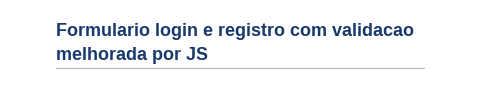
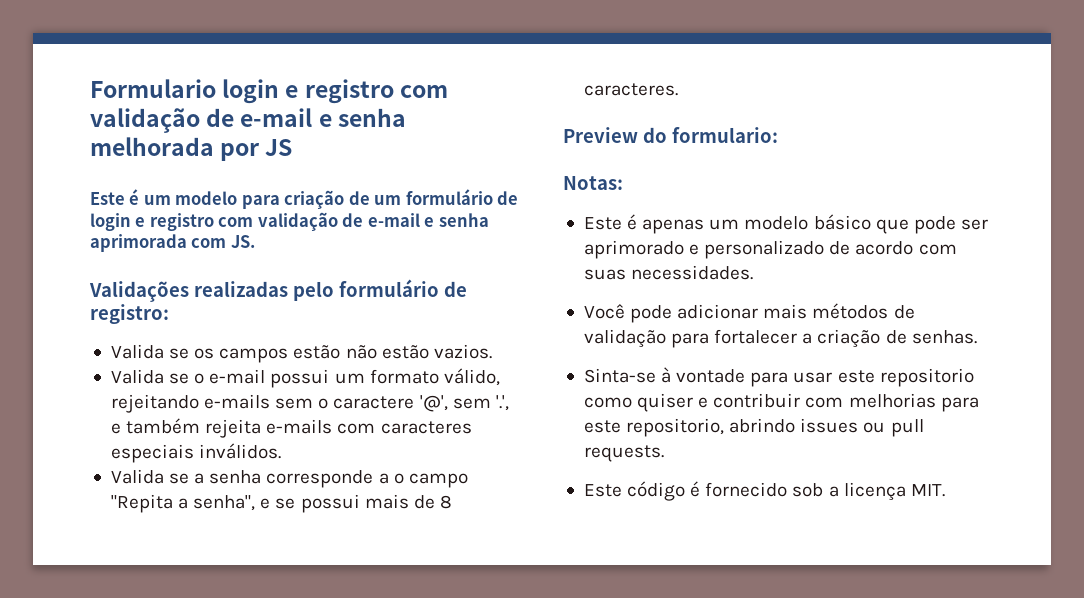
[332,23,414,36] [56,47,208,64] validacao melhorada por JS -> [90,108,406,133] [90,137,293,161] [90,189,519,210] [90,212,489,232] [90,234,255,252] [89,279,467,302] [90,304,169,324] [110,344,492,363] [110,368,500,388] [110,394,509,413] [110,418,472,438] [110,443,282,463] [110,469,468,488] [110,494,452,513] [583,83,678,96] [563,127,778,143] [563,176,623,190] [583,214,988,234] [583,240,957,259] [583,265,754,280] [583,303,915,323] [583,329,977,348] [583,367,974,387] [583,393,979,412] [583,418,924,437] [583,445,664,462] [583,481,945,501] validação de e-mail e senha melhorada por JS // Este é um modelo para criação de um formulário de login e registro com validação de e-mail e senha aprimorada com JS. // Validações realizadas pelo formulário de registro: // Valida se os campos estão não estão vazios. // Valida se o e-mail possui um formato válido, rejeitando e-mails sem o caractere '@', sem '.', e também rejeita e-mails com caracteres especiais inválidos. // Valida se a senha corresponde a o campo "Repita a senha", e se possui mais de 8 caracteres. // Preview do formulario: // Notas: // Este é apenas um modelo básico que pode ser aprimorado e personalizado de acordo com suas necessidades. // Você pode adicionar mais métodos de validação para fortalecer a criação de senhas. // Sinta-se à vontade para usar este repositorio como quiser e contribuir com melhorias para este repositorio, abrindo issues ou pull requests. // Este código é fornecido sob a licença MIT.

